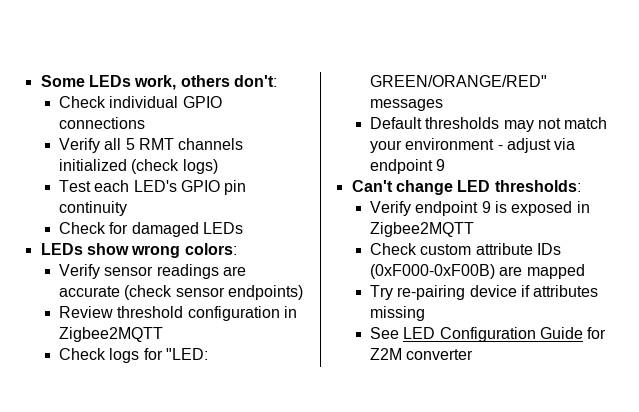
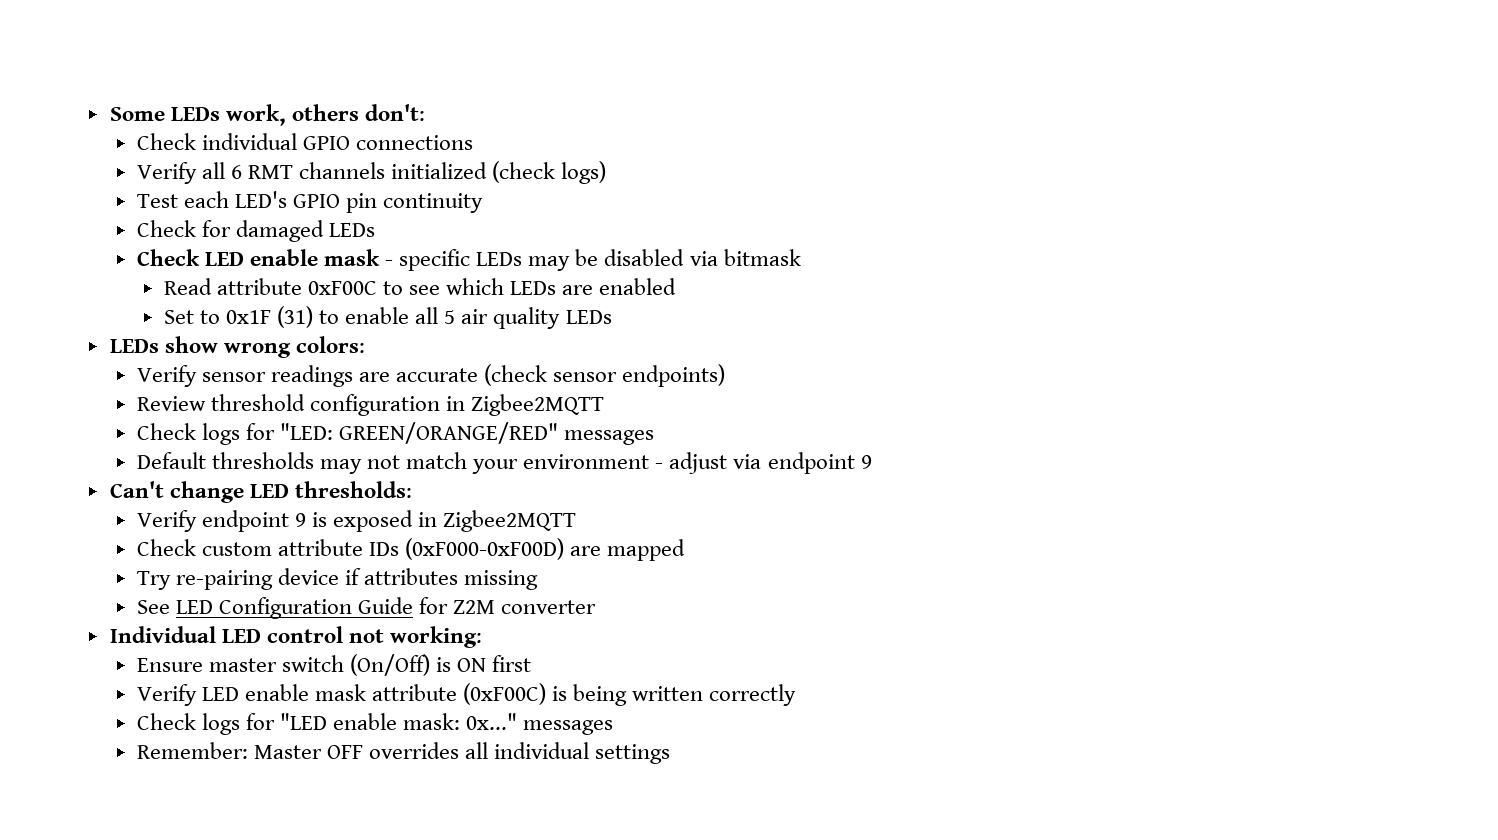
[125,138,135,150] 5 -> [230,165,242,179] 6
(244, 228) none -> [136,249,801,271] [163,278,677,295] [163,306,612,329] // Check LED enable mask - specific LEDs may be disabled via bitmask // Read attribute 0xF00C to see which LEDs are enabled // Set to 0x1F (31) to enable all 5 air quality LEDs
[370,264,496,279] (0xF000-0xF00B) -> [405,538,565,560] (0xF000-0xF00D)
(474, 354) none -> [109,626,483,648] [136,654,532,676] [136,683,797,706] [136,713,614,735] [136,742,671,764] // Individual LED control not working: // Ensure master switch (On/Off) is ON first // Verify LED enable mask attribute (0xF00C) is being written correctly // Check logs for "LED enable mask: 0x..." messages // Remember: Master OFF overrides all individual settings

